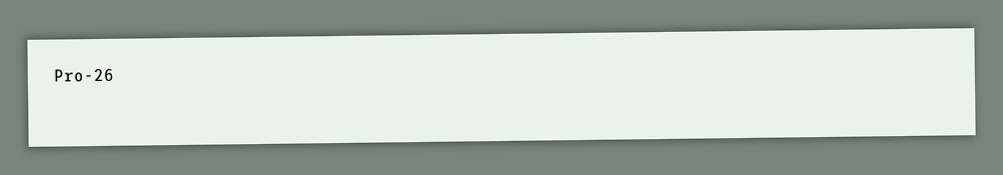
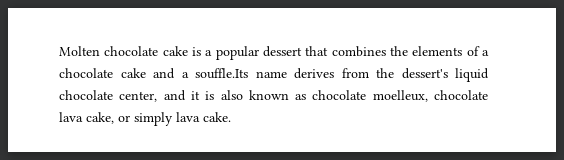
[53,68,114,83] Pro-26 -> [59,46,489,60] [59,68,489,82] [59,90,489,102] [59,112,231,126] Molten chocolate cake is a popular dessert that combines the elements of a chocolate cake and a souffle.Its name derives from the dessert's liquid chocolate center, and it is also known as chocolate moelleux, chocolate lava cake, or simply lava cake.

